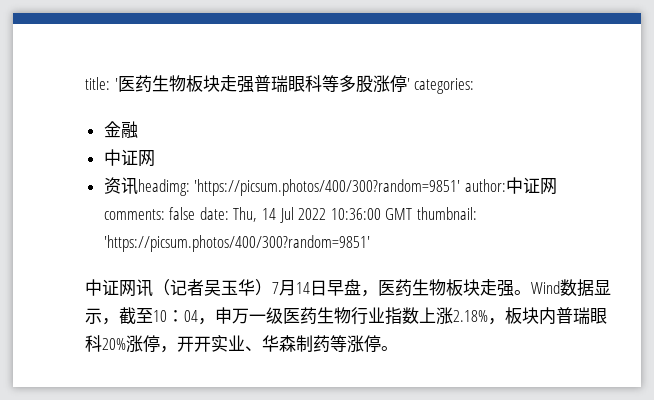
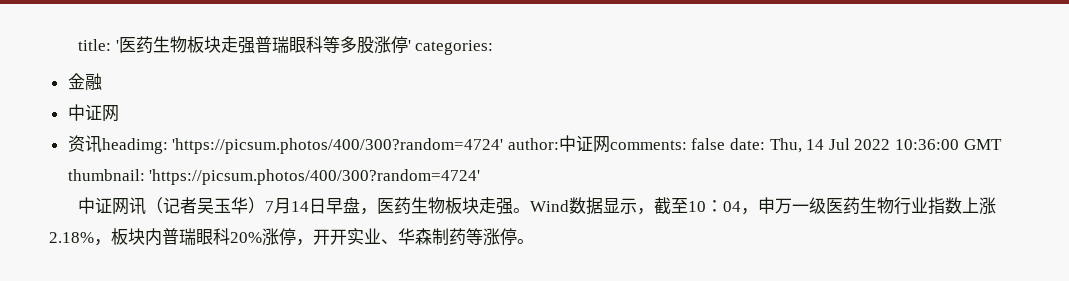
[194,179,461,196] 'https://picsum.photos/400/300?random=9851' -> [172,138,504,154] 'https://picsum.photos/400/300?random=4724'
[103,235,370,252] 'https://picsum.photos/400/300?random=9851' -> [149,169,481,185] 'https://picsum.photos/400/300?random=4724'

